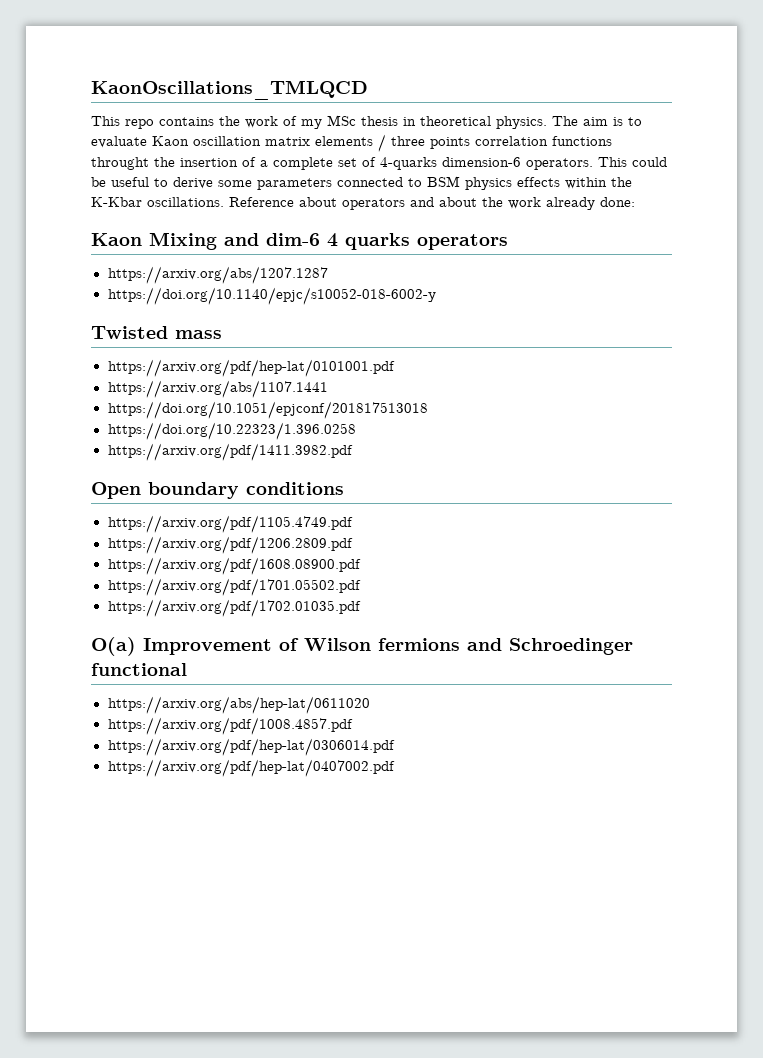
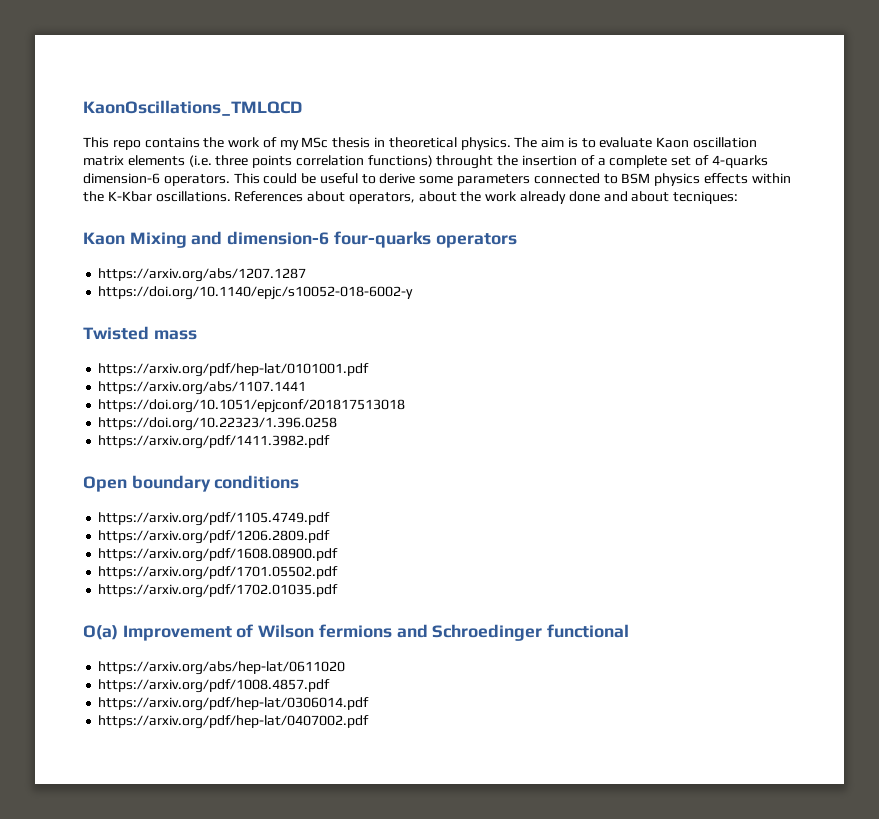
[378,134,386,152] / -> [188,155,212,167] (i.e.
[552,136,612,146] functions -> [367,155,433,167] functions)
[229,197,635,210] Reference about operators and about the work already done: -> [234,191,739,204] References about operators, about the work already done and about tecniques:
[266,233,410,250] dim-6 4 quarks -> [227,231,431,248] dimension-6 four-quarks

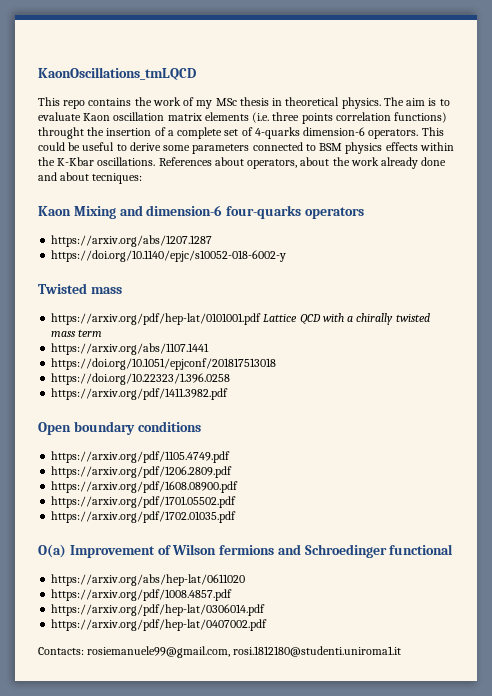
[83,100,302,116] KaonOscillations_TMLQCD -> [38,67,196,80] KaonOscillations_tmLQCD
(370, 370) none -> [263,313,430,325] [51,329,103,337] Lattice QCD with a chirally twisted mass term
(370, 722) none -> [38,646,402,658] // Contacts: rosiemanuele99@gmail.com, rosi.1812180@studenti.uniroma1.it

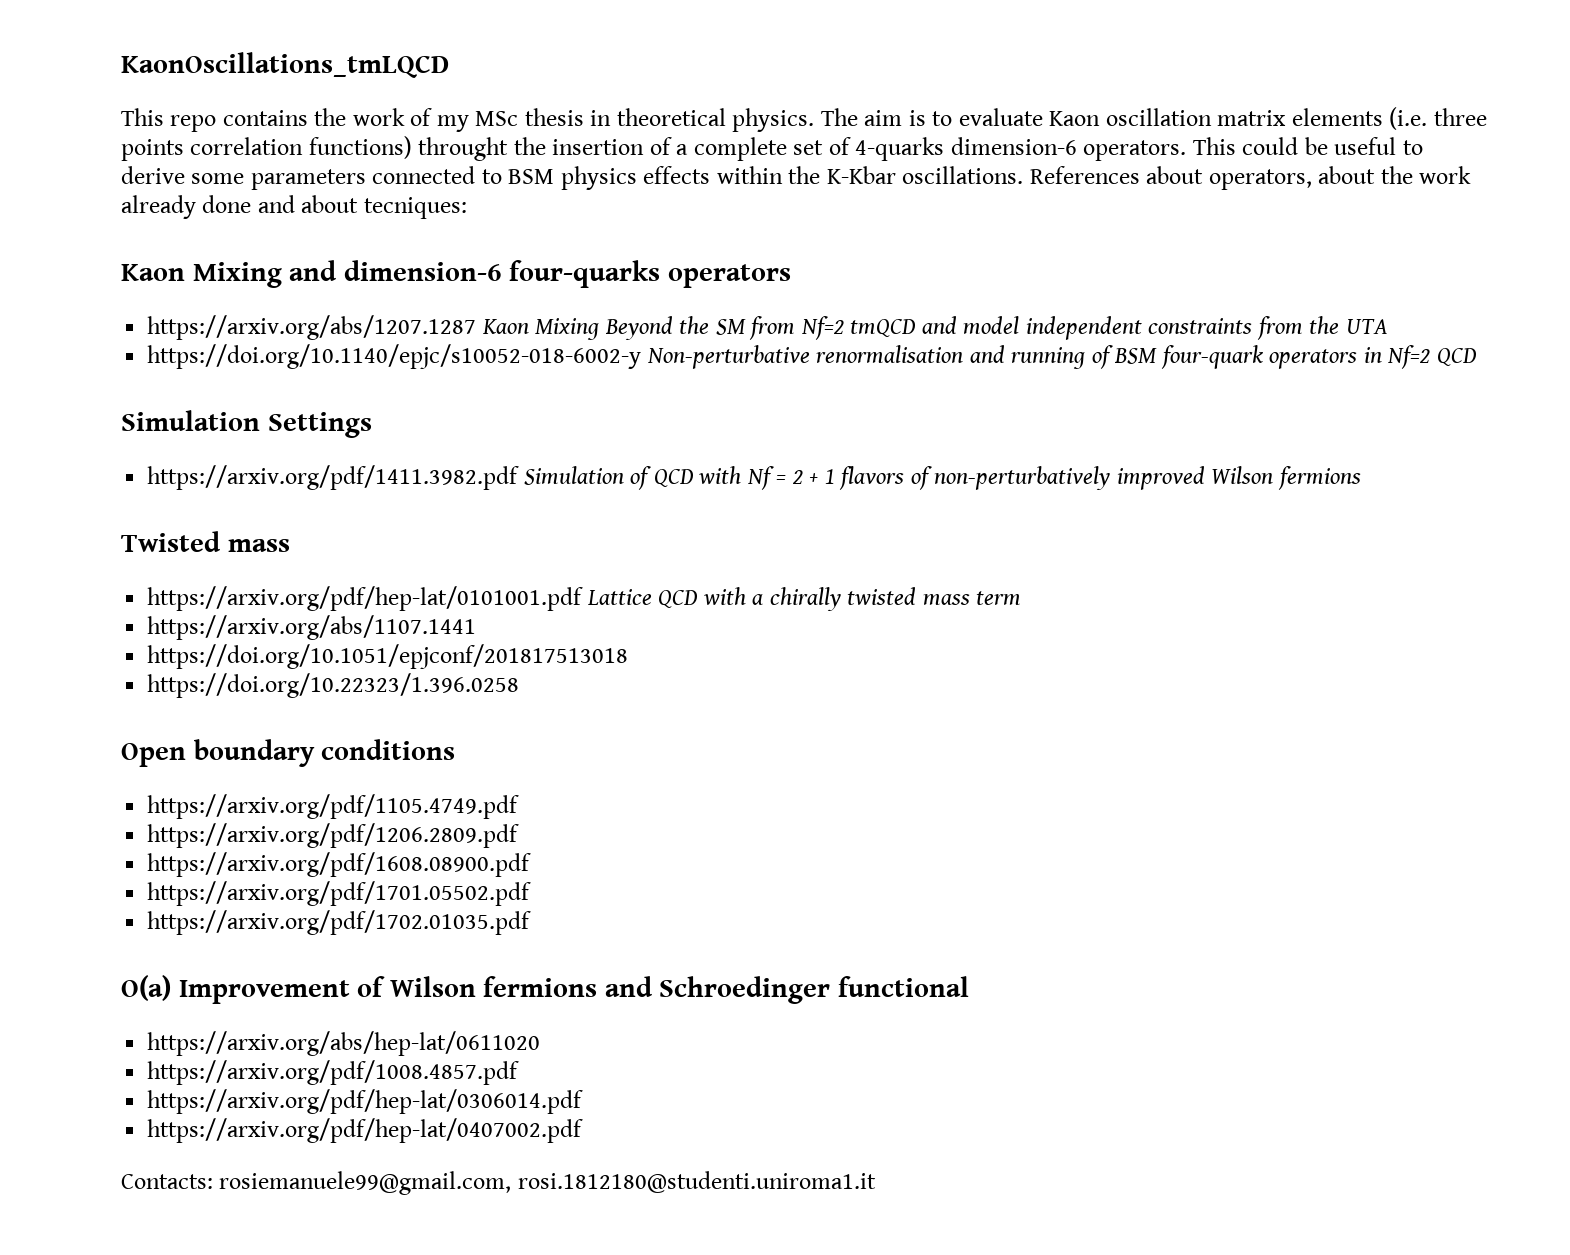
[51,250,287,262] // https://doi.org/10.1140/epjc/s10052-018-6002-y -> [481,316,1388,340] [147,344,1477,369] [121,410,372,438] [147,465,1361,490] Kaon Mixing Beyond the SM from Nf=2 tmQCD and model independent constraints from the UTA // https://doi.org/10.1140/epjc/s10052-018-6002-y Non-perturbative renormalisation and running of BSM four-quark operators in Nf=2 QCD // Simulation Settings // https://arxiv.org/pdf/1411.3982.pdf Simulation of QCD with Nf = 2 + 1 flavors of non-perturbatively improved Wilson fermions
[51,388,229,400] // https://arxiv.org/pdf/1411.3982.pdf -> (520, 685) none

